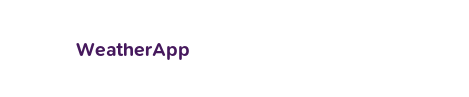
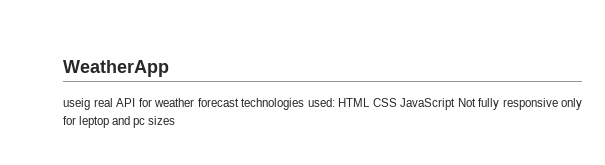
(190, 51) none -> [63,98,582,110] [63,116,176,128] // useig real API for weather forecast technologies used: HTML CSS JavaScript Not fully responsive only for leptop and pc sizes

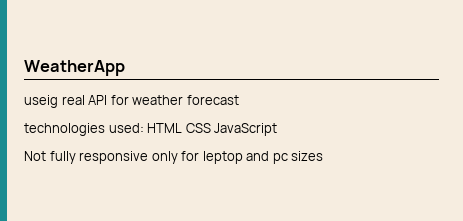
(239, 102) none -> (239, 100) //
(455, 104) none -> (278, 129) //

